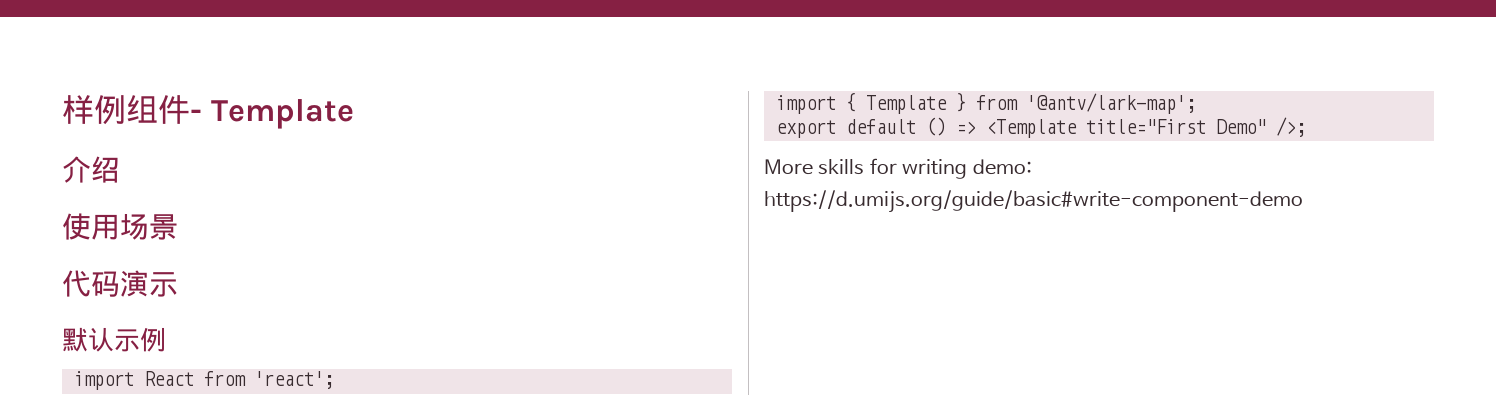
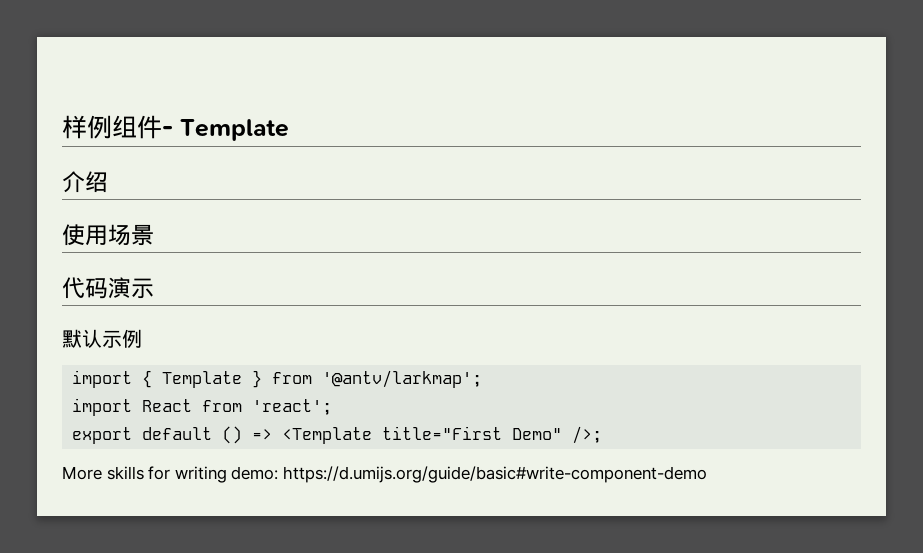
[74,371,334,390] // import React from 'react'; -> (142, 338) none
[1026,93,1196,114] '@antv/lark-map'; -> [322,370,483,388] [72,398,333,416] '@antv/larkmap'; // import React from 'react';

